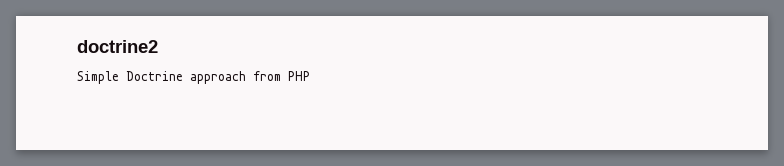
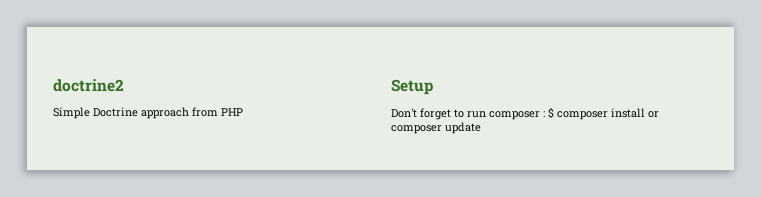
(310, 76) none -> [391,79,433,95] [391,107,659,120] [391,122,481,134] // Setup // Don't forget to run composer : $ composer install or composer update

